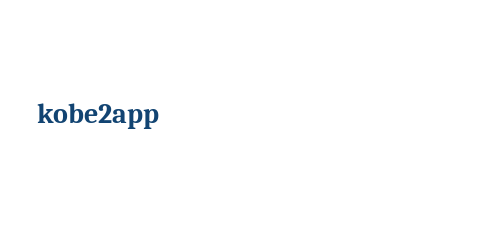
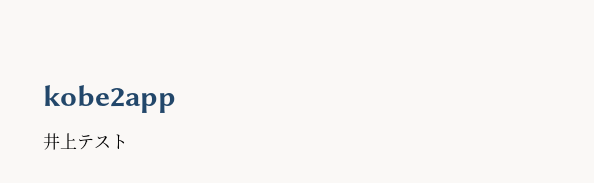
(159, 116) none -> [43,133,128,150] // 井上テスト

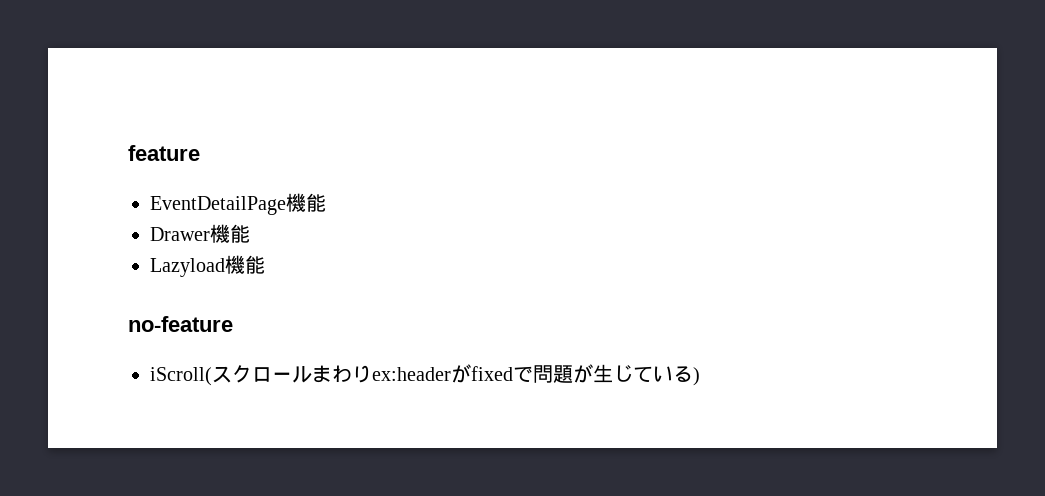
[43,85,176,113] [43,133,128,150] kobe2app // 井上テスト -> [128,145,200,161] [150,193,326,215] [150,224,250,243] [150,255,265,277] [128,316,233,332] [150,364,700,386] feature // EventDetailPage機能 // Drawer機能 // Lazyload機能 // no-feature // iScroll(スクロールまわりex:headerがfixedで問題が生じている)

